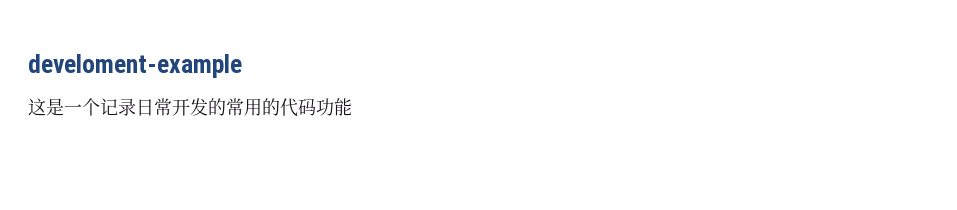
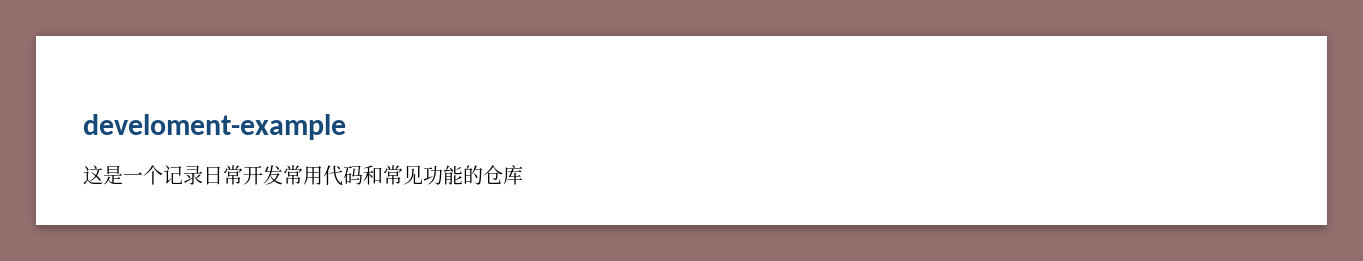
[208,98,352,117] 的常用的代码功能 -> [283,165,523,186] 常用代码和常见功能的仓库

